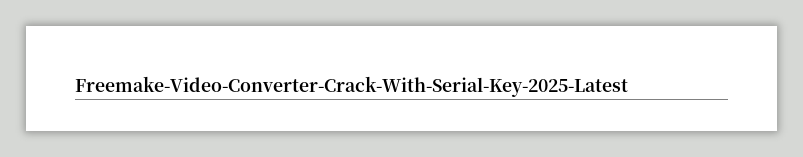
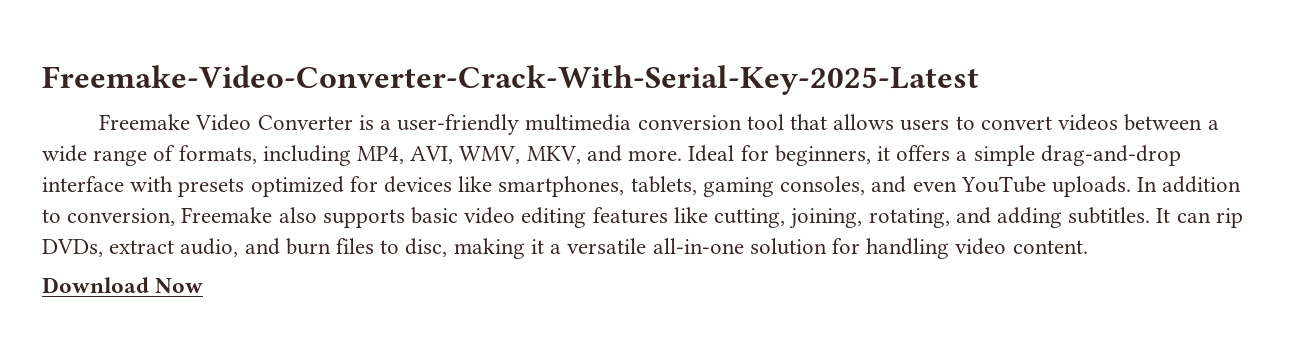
(628, 86) none -> [99,114,1219,135] [42,145,1181,166] [42,176,1242,197] [42,207,1243,229] [42,238,1088,259] [42,277,204,293] // Freemake Video Converter is a user-friendly multimedia conversion tool that allows users to convert videos between a wide range of formats, including MP4, AVI, WMV, MKV, and more. Ideal for beginners, it offers a simple drag-and-drop interface with presets optimized for devices like smartphones, tablets, gaming consoles, and even YouTube uploads. In addition to conversion, Freemake also supports basic video editing features like cutting, joining, rotating, and adding subtitles. It can rip DVDs, extract audio, and burn files to disc, making it a versatile all-in-one solution for handling video content. // Download Now

